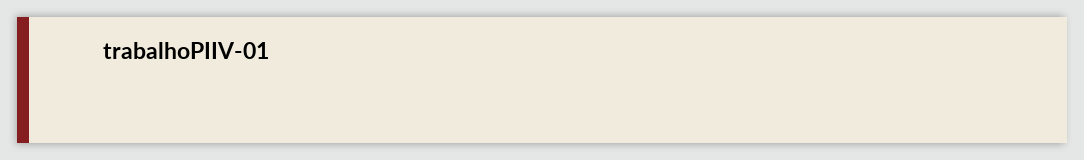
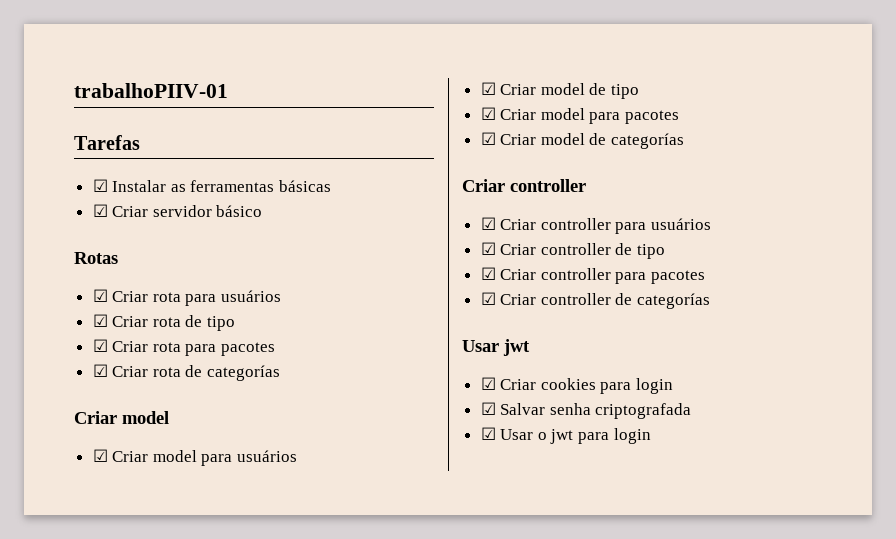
(269, 50) none -> [74,135,140,150] [92,179,332,192] [92,204,263,217] [74,252,118,264] [92,289,282,306] [92,314,236,331] [92,339,276,356] [92,364,281,381] [74,411,169,424] [92,449,298,466] [480,82,640,99] [480,107,680,124] [480,132,685,149] [462,179,586,192] [480,217,712,234] [480,242,666,259] [480,267,706,284] [480,292,711,309] [462,339,530,356] [480,377,674,394] [480,402,692,419] [480,427,651,444] // Tarefas // ☑ Instalar as ferramentas básicas // ☑ Criar servidor básico // Rotas // ☑ Criar rota para usuários // ☑ Criar rota de tipo // ☑ Criar rota para pacotes // ☑ Criar rota de categorías // Criar model // ☑ Criar model para usuários // ☑ Criar model de tipo // ☑ Criar model para pacotes // ☑ Criar model de categorías // Criar controller // ☑ Criar controller para usuários // ☑ Criar controller de tipo // ☑ Criar controller para pacotes // ☑ Criar controller de categorías // Usar jwt // ☑ Criar cookies para login // ☑ Salvar senha criptografada // ☑ Usar o jwt para login

